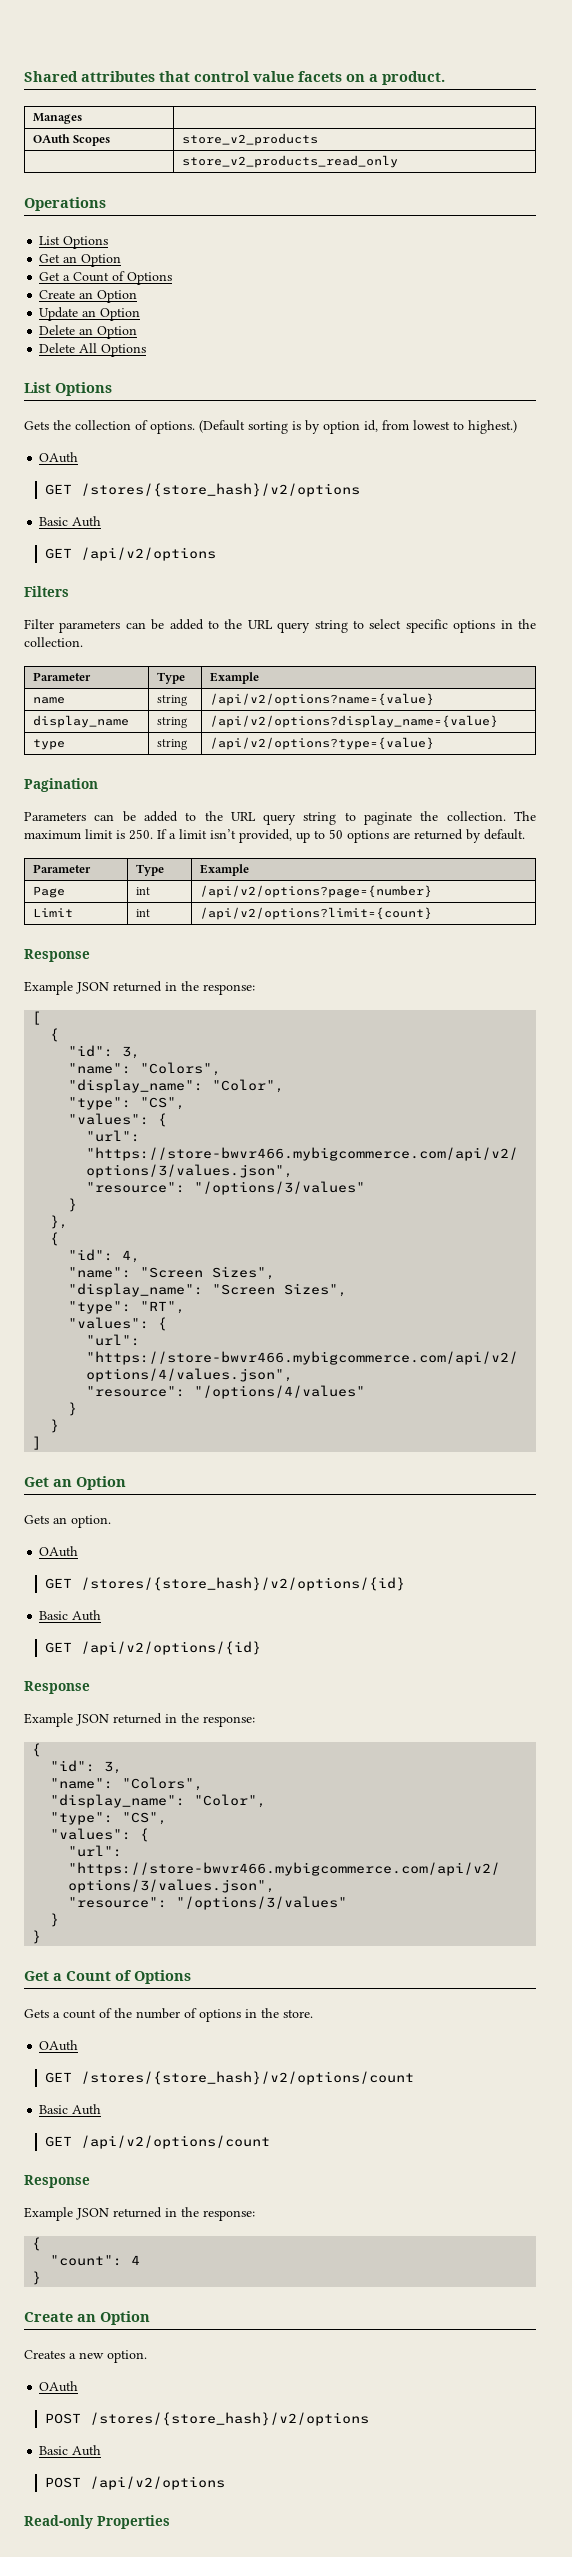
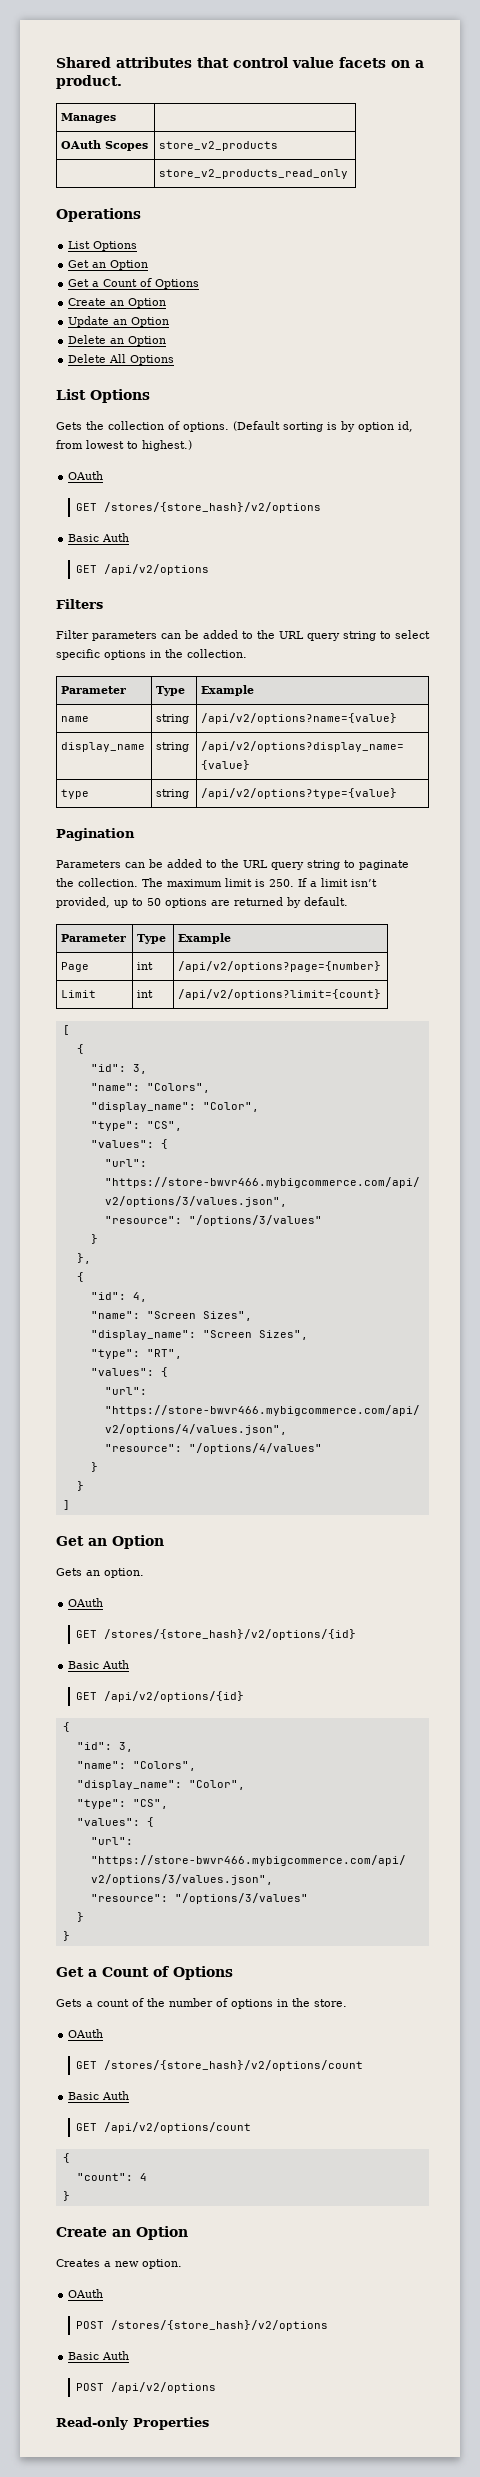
[24,949,90,962] [24,981,255,995] // Response // Example JSON returned in the response: -> (382, 994) none
[24,1681,90,1694] [24,1713,255,1727] // Response // Example JSON returned in the response: -> (244, 1696) none
[24,2175,90,2188] [24,2207,255,2221] // Response // Example JSON returned in the response: -> (251, 2127) none

